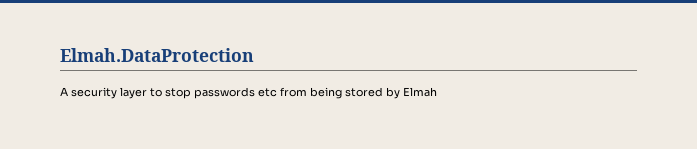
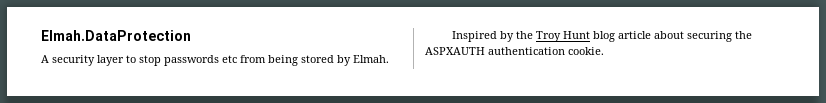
[403,87,437,97] Elmah -> [353,55,389,63] [451,31,752,42] [425,47,604,55] Elmah. // Inspired by the Troy Hunt blog article about securing the ASPXAUTH authentication cookie.

